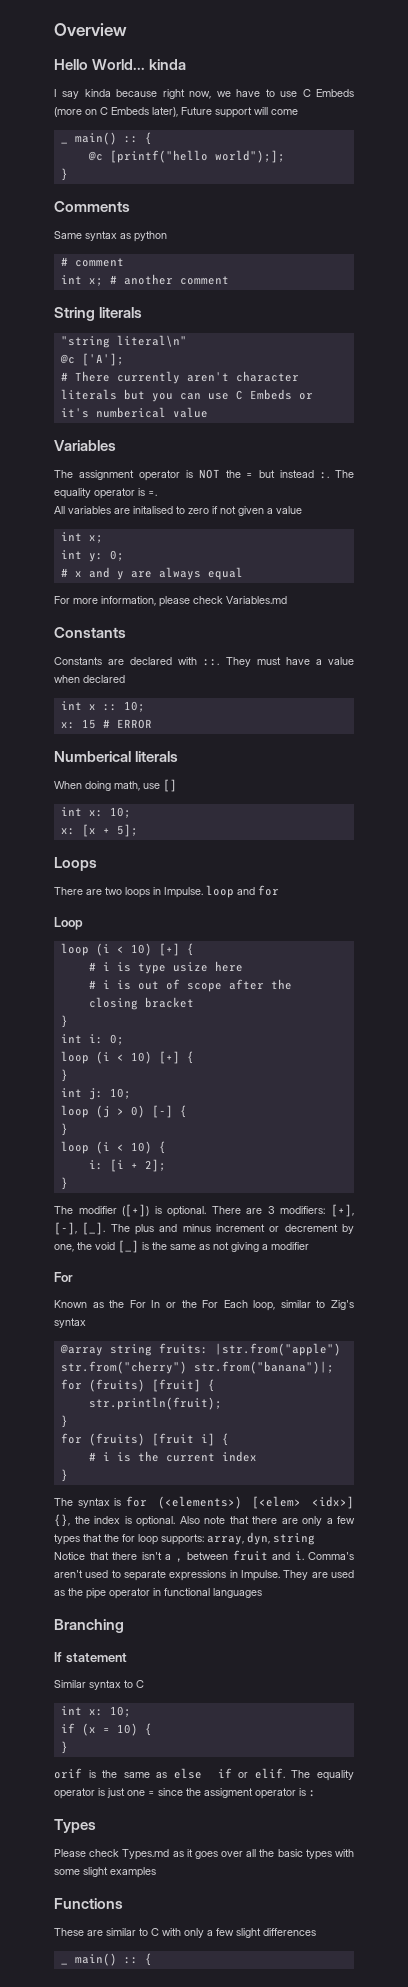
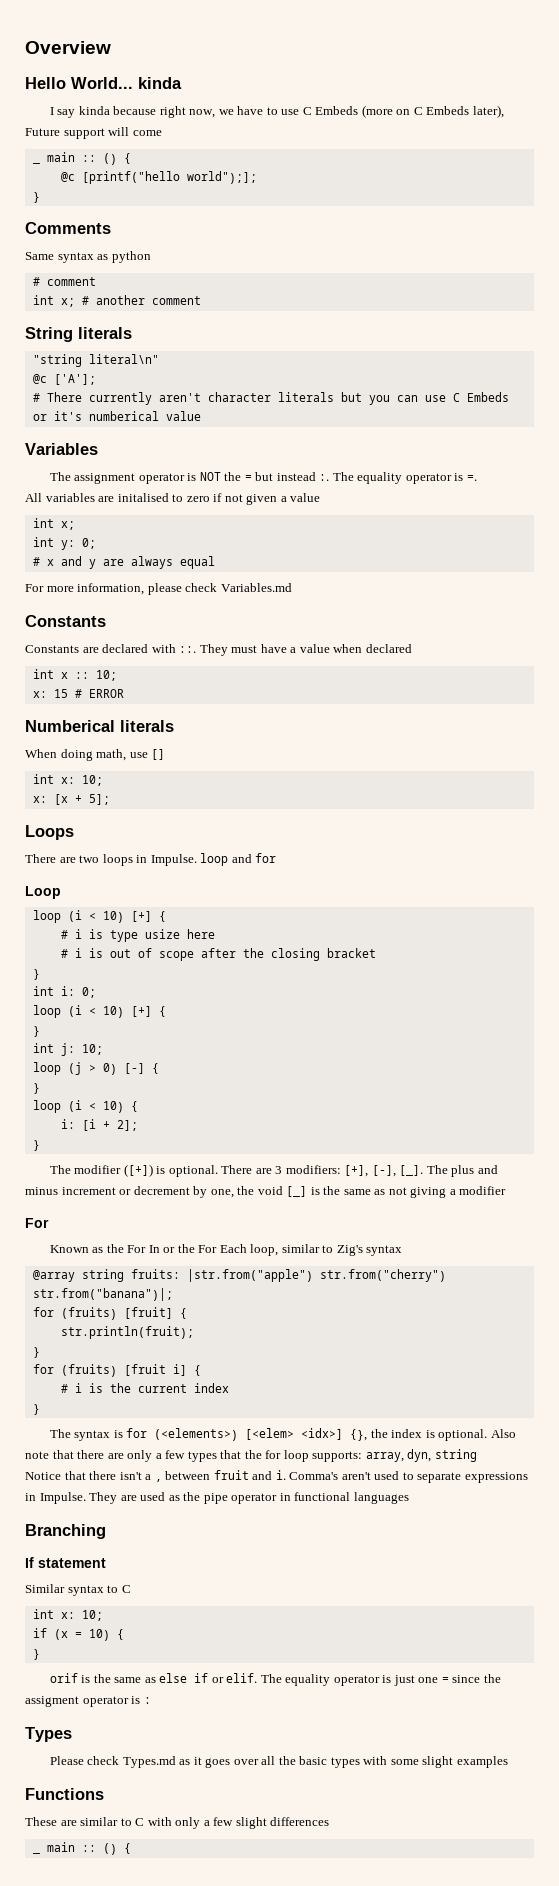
[74,132,138,145] main() :: -> [46,152,117,165] main :: ()
[74,1953,138,1966] main() :: -> [46,1842,117,1855] main :: ()

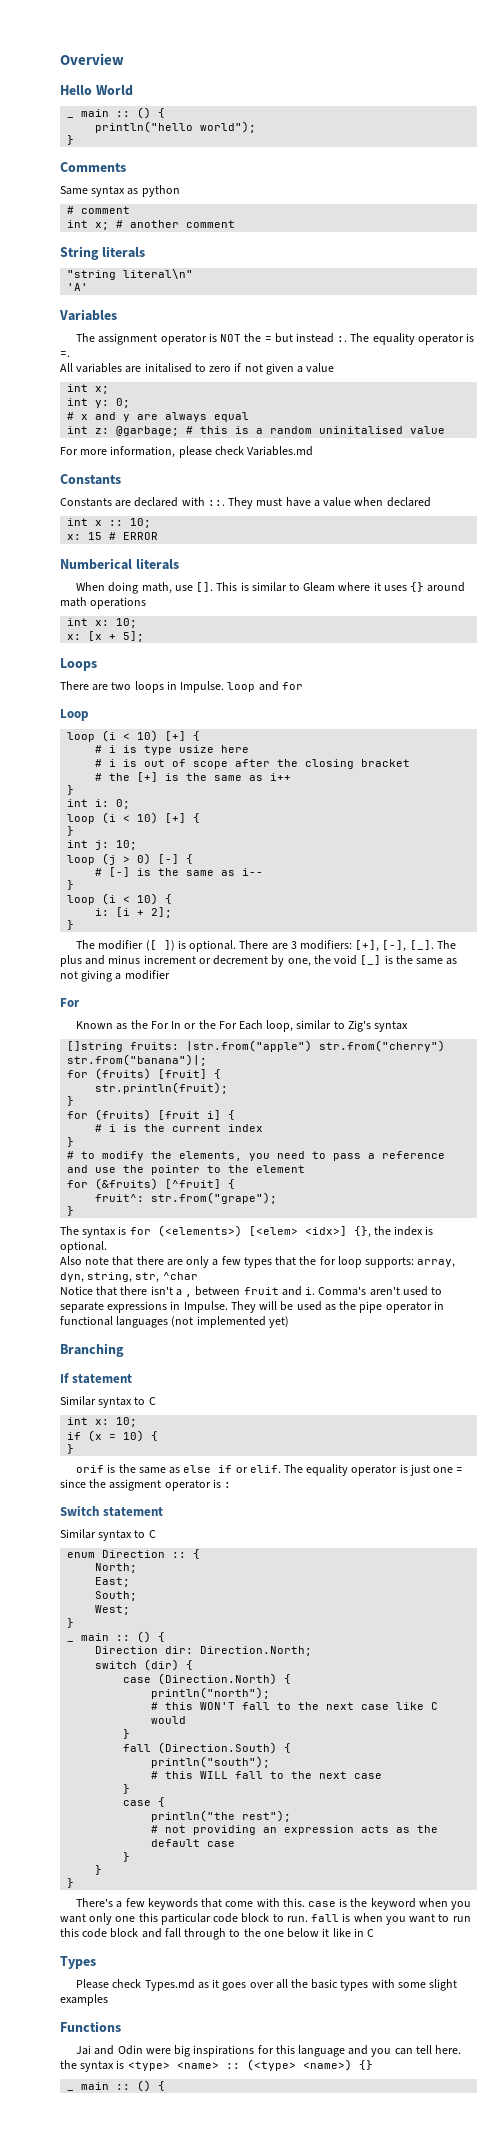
[71,77,182,89] [49,105,504,118] [25,127,162,139] [32,162,40,164] [46,152,131,165] [60,171,257,184] World... kinda // I say kinda because right now, we have to use C Embeds (more on C Embeds later), Future support will come // _ main :: () { // @c [printf("hello world");]; -> [95,85,133,96] [67,117,75,118] [81,107,166,119] [95,121,257,133] World // _ main :: () { // println("hello world");
[32,374,96,385] [32,392,509,405] [32,411,201,421] @c ['A']; // # There currently aren't character literals but you can use C Embeds or it's numberical value -> [67,283,89,291] 'A'
(215, 562) none -> [67,426,446,436] // int z: @garbage; # this is a random uninitalised value
[151,749,166,760] [] -> [196,582,466,592] [60,597,147,609] []. This is similar to Gleam where it uses {} around math operations
(376, 953) none -> [95,772,292,782] // # the [+] is the same as i++
(159, 1068) none -> [95,867,264,877] // # [-] is the same as i--
[123,1164,153,1177] ([+]) -> [145,940,175,951] ([ ])
[32,1269,124,1282] @array string -> [67,1041,124,1052] []string
(40, 1409) none -> [67,1151,446,1161] [67,1165,306,1175] [67,1178,236,1190] [95,1192,278,1204] [67,1206,75,1216] // # to modify the elements, you need to pass a reference and use the pointer to the element // for (&fruits) [^fruit] { // fruit^: str.from("grape"); // }
(488, 1435) none -> (107, 1247) //
[434,1449,477,1462] string -> [87,1272,198,1283] string, str, ^char
[120,1495,137,1501] are -> [259,1301,294,1311] will be
(409, 1498) none -> [171,1316,289,1328] (not implemented yet)
(151, 1700) none -> [60,1506,163,1517] [60,1529,156,1541] [67,1549,201,1559] [95,1563,138,1573] [95,1577,131,1587] [95,1591,138,1601] [95,1605,131,1615] [67,1618,75,1628] [67,1641,75,1642] [81,1631,166,1643] [95,1646,313,1656] [95,1659,194,1671] [123,1673,292,1685] [151,1687,271,1699] [151,1702,439,1710] [151,1716,187,1724] [123,1729,131,1739] [123,1742,292,1754] [151,1756,271,1768] [151,1771,383,1779] [123,1784,131,1794] [123,1797,166,1807] [151,1810,292,1822] [151,1825,439,1835] [151,1839,236,1847] [123,1852,131,1862] [95,1865,103,1875] [67,1878,75,1888] [76,1898,472,1910] [60,1913,471,1925] [60,1928,375,1940] // Switch statement // Similar syntax to C // enum Direction :: { // North; // East; // South; // West; // } // _ main :: () { // Direction dir: Direction.North; // switch (dir) { // case (Direction.North) { // println("north"); // # this WON'T fall to the next case like C would // } // fall (Direction.South) { // println("south"); // # this WILL fall to the next case // } // case { // println("the rest"); // # not providing an expression acts as the default case // } // } // } // There's a few keywords that come with this. case is the keyword when you want only one this particular code block to run. fall is when you want to run this code block and fall through to the one below it like in C
[25,1817,330,1829] These are similar to C with only a few slight differences -> [76,2045,462,2057] [60,2059,373,2072] Jai and Odin were big inspirations for this language and you can tell here. the syntax is <type> <name> :: (<type> <name>) {}

